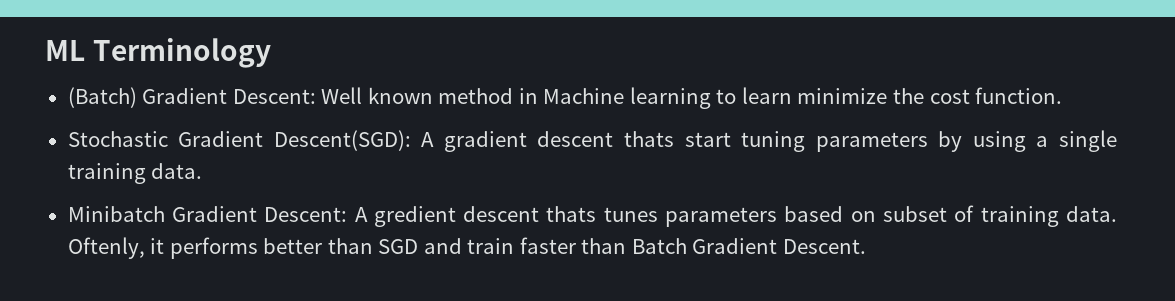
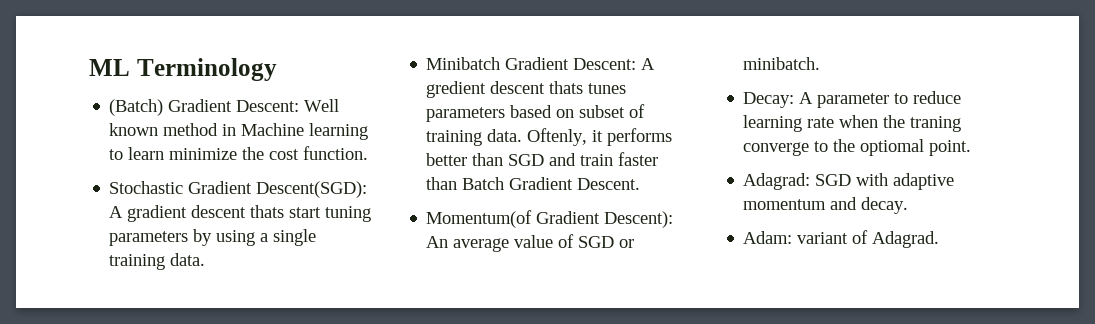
(866, 246) none -> [426,210,674,228] [426,234,635,252] [743,57,821,70] [743,91,962,108] [743,115,962,132] [743,139,972,156] [743,173,955,190] [743,197,909,214] [743,230,940,248] // Momentum(of Gradient Descent): An average value of SGD or minibatch. // Decay: A parameter to reduce learning rate when the traning converge to the optiomal point. // Adagrad: SGD with adaptive momentum and decay. // Adam: variant of Adagrad.

